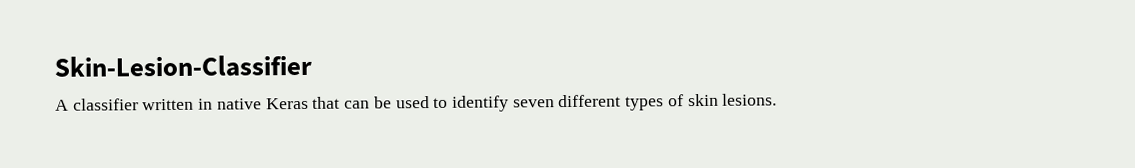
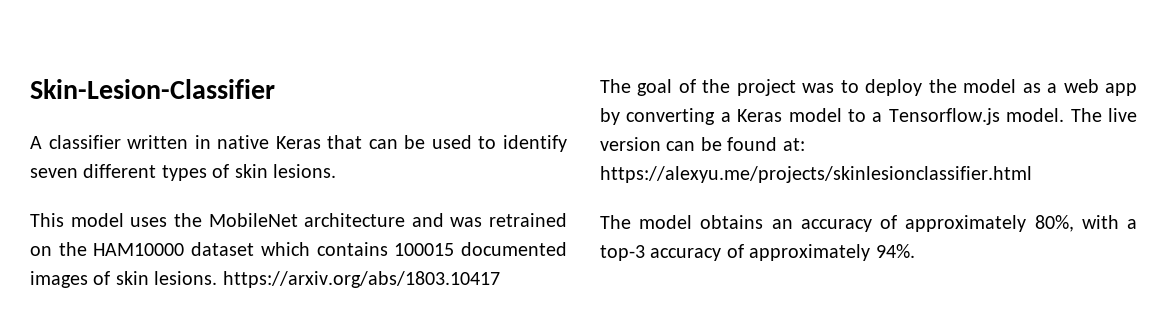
(778, 99) none -> [30,213,567,227] [30,242,567,256] [30,271,500,288] [600,79,1137,96] [600,108,1137,125] [600,137,805,151] [600,166,1032,183] [600,215,1137,232] [600,244,915,261] // This model uses the MobileNet architecture and was retrained on the HAM10000 dataset which contains 100015 documented images of skin lesions. https://arxiv.org/abs/1803.10417 // The goal of the project was to deploy the model as a web app by converting a Keras model to a Tensorflow.js model. The live version can be found at: https://alexyu.me/projects/skinlesionclassifier.html // The model obtains an accuracy of approximately 80%, with a top-3 accuracy of approximately 94%.

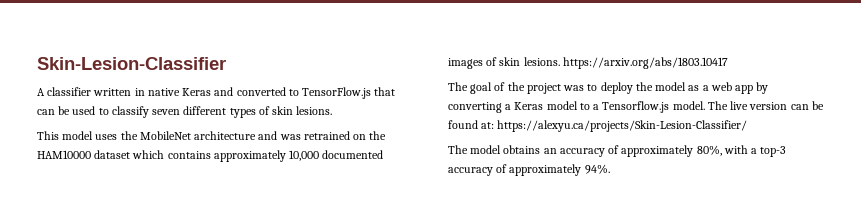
(321, 142) none -> [214,87,372,99] and converted to TensorFlow.js
[503,135,568,152] identify -> [111,106,149,118] classify
[394,243,455,256] 100015 -> [213,150,320,162] approximately 10,000
[600,166,1032,183] https://alexyu.me/projects/skinlesionclassifier.html -> [497,120,748,132] https://alexyu.ca/projects/Skin-Lesion-Classifier/

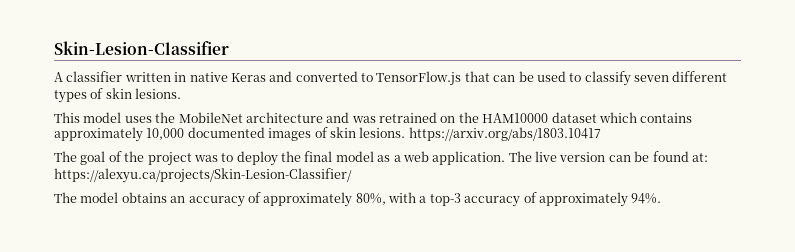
(653, 86) none -> [304,151,333,162] final
[735,82,769,94] [448,101,705,113] app by converting a Keras model to a Tensorflow.js model. -> [432,151,506,165] application.

